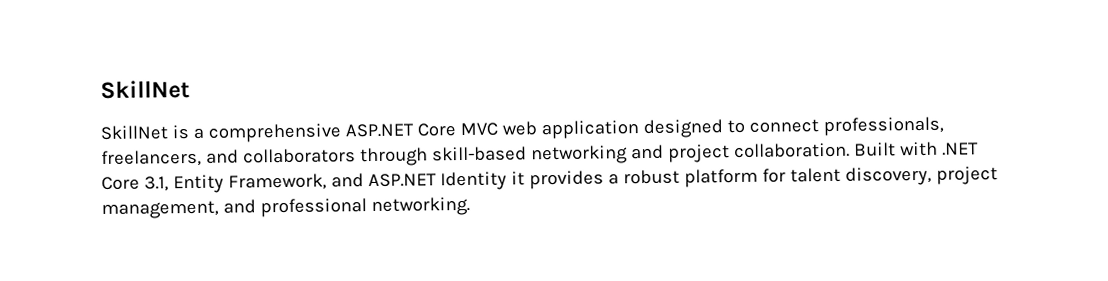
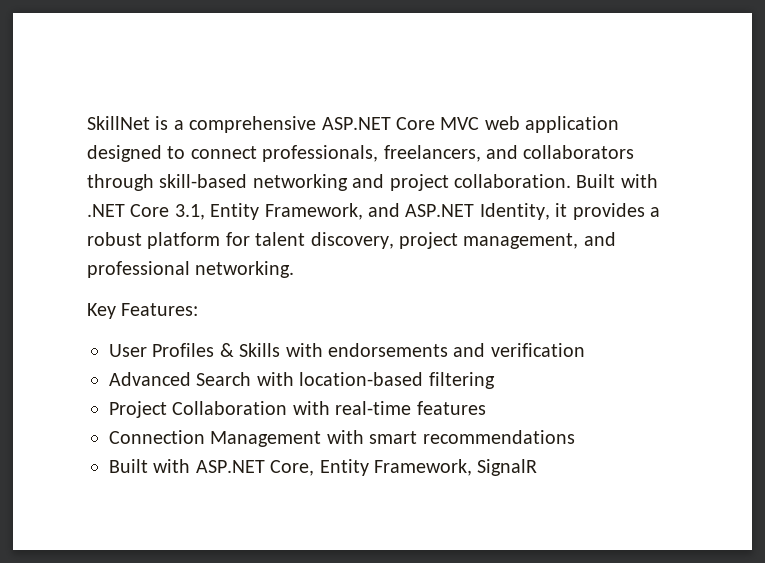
[100,80,190,99] [100,125,168,140] SkillNet // SkillNet -> [87,116,150,130] SkillNet
[439,171,507,191] Identity -> [479,203,550,220] Identity,
(470, 206) none -> [87,303,199,319] [109,343,585,357] [109,372,495,389] [109,401,486,418] [109,430,575,447] [109,459,538,476] // Key Features: // User Profiles & Skills with endorsements and verification // Advanced Search with location-based filtering // Project Collaboration with real-time features // Connection Management with smart recommendations // Built with ASP.NET Core, Entity Framework, SignalR

